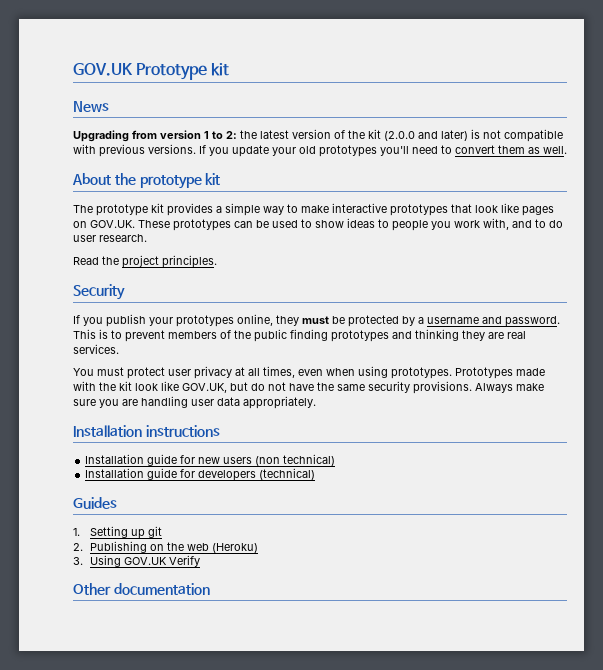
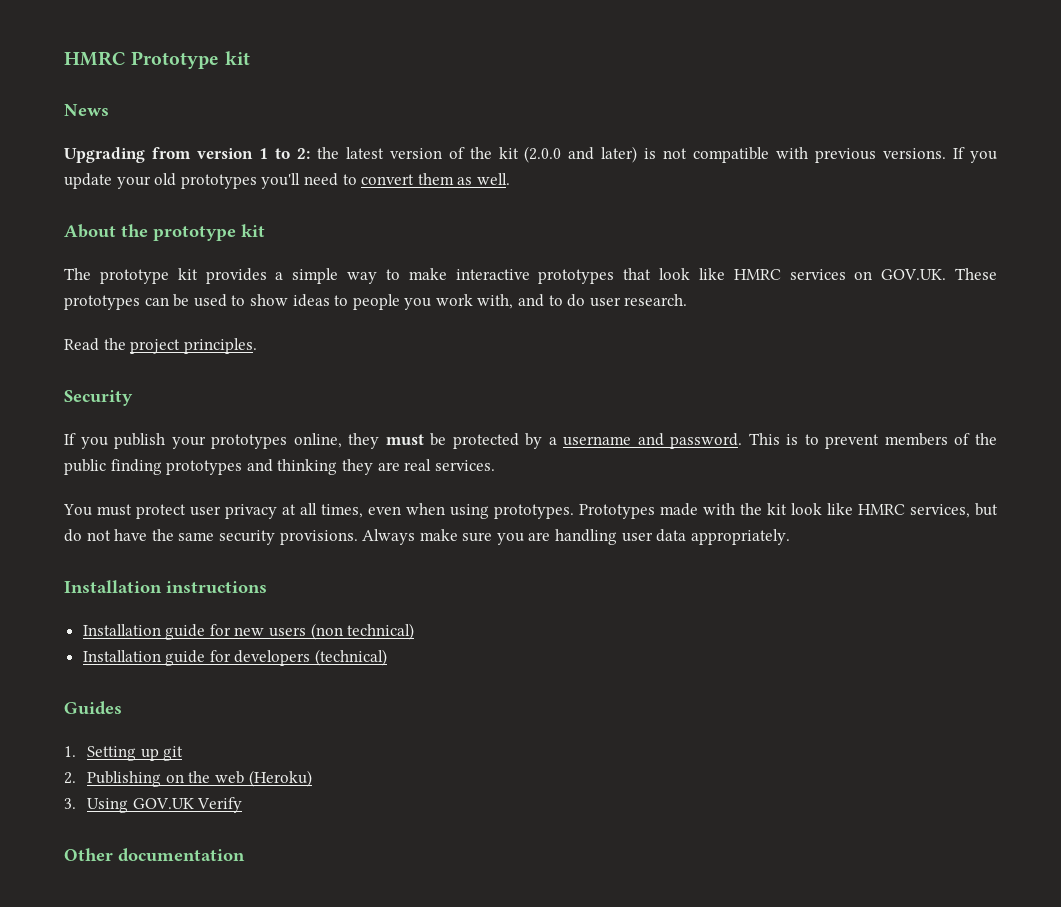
[73,63,133,76] GOV.UK -> [64,51,126,66] HMRC
[522,206,554,216] pages -> [733,269,846,280] HMRC services
[182,383,227,393] GOV.UK, -> [858,504,970,518] HMRC services,

